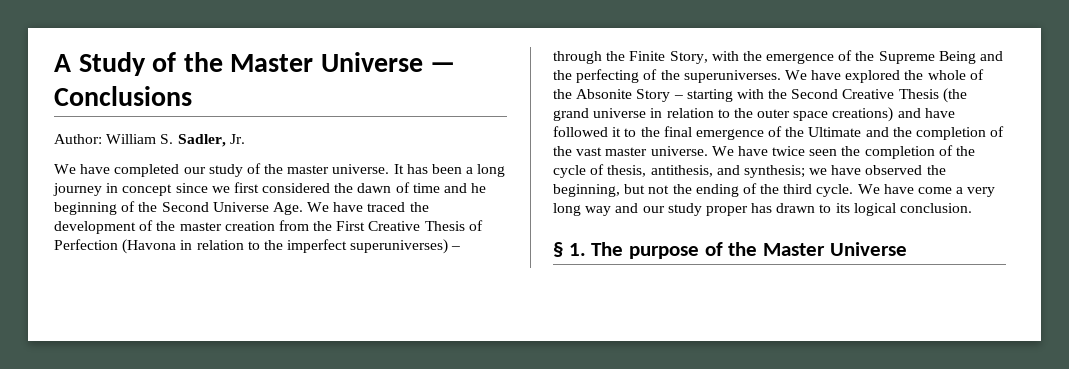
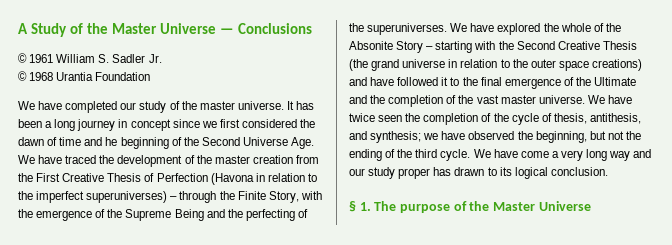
[54,134,102,144] Author: -> [18,53,54,63] © 1961
[177,134,226,147] Sadler, -> [112,54,146,63] Sadler
(245, 139) none -> [18,71,151,81] // © 1968 Urantia Foundation

